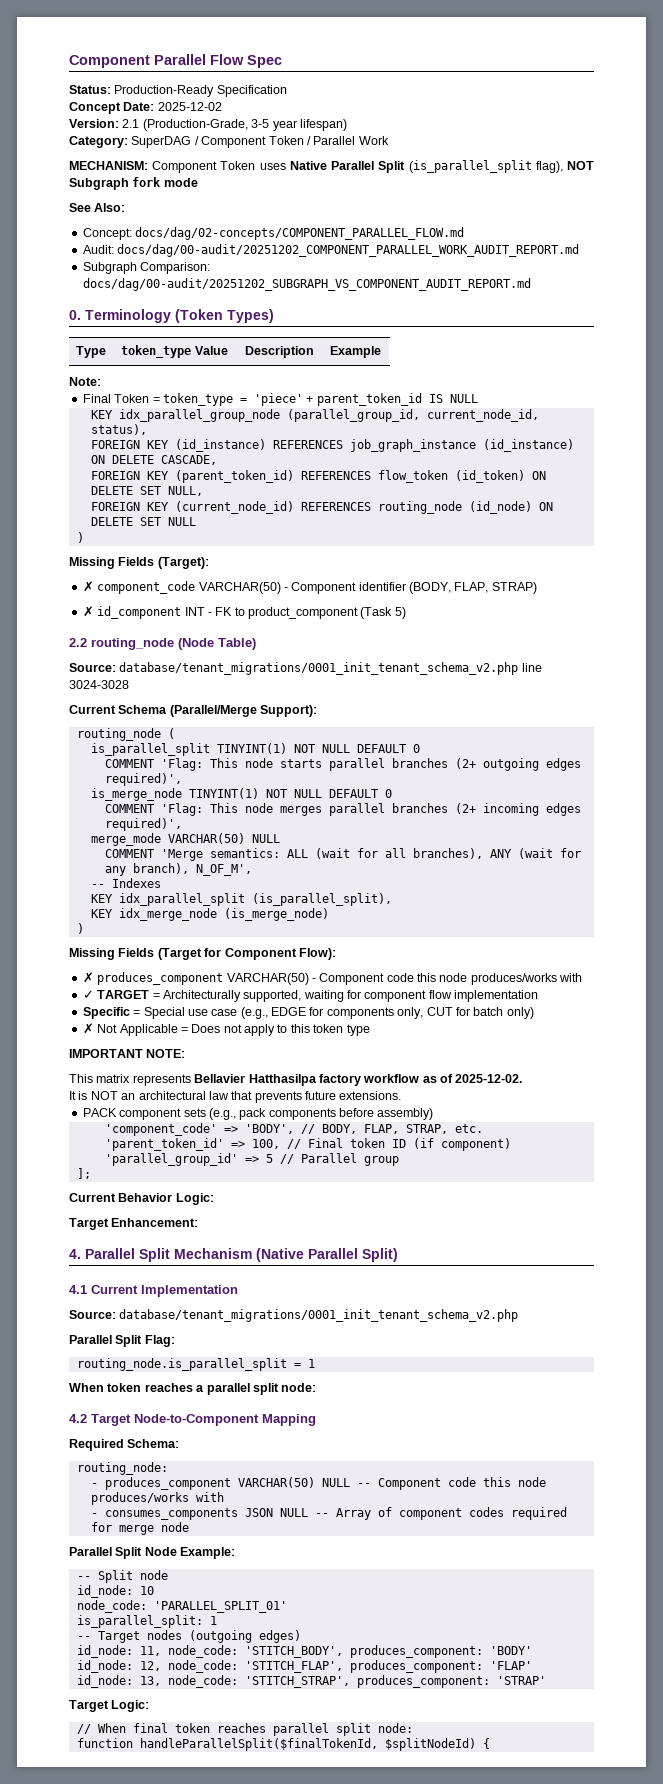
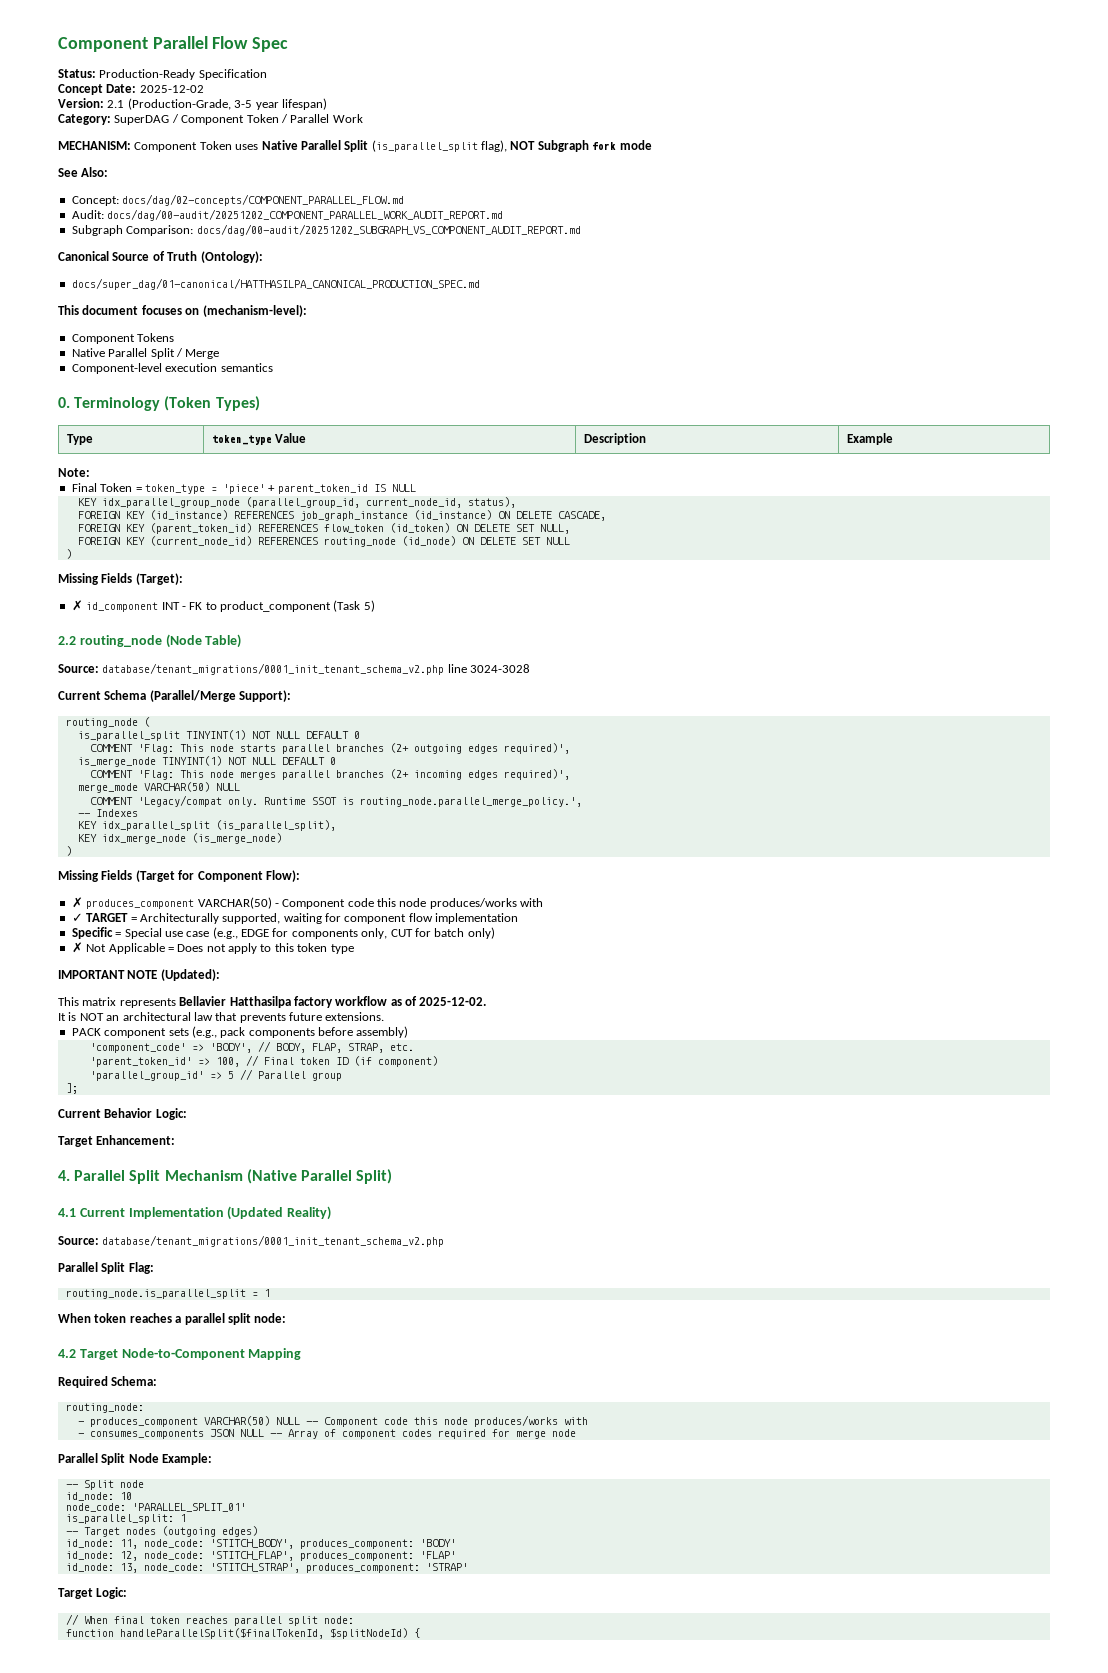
(531, 284) none -> [58,251,263,263] [71,278,480,290] [58,305,307,317] [71,333,175,344] [71,348,220,359] [71,363,273,374] // Canonical Source of Truth (Ontology): // docs/super_dag/01-canonical/HATTHASILPA_CANONICAL_PRODUCTION_SPEC.md // This document focuses on (mechanism-level): // Component Tokens // Native Parallel Split / Merge // Component-level execution semantics
[82,581,537,594] // ✗ component_code VARCHAR(50) - Component identifier (BODY, FLAP, STRAP) -> (183, 579) none
[160,848,581,861] [104,863,252,876] 'Merge semantics: ALL (wait for all branches), ANY (wait for any branch), N_OF_M', -> [137,795,582,807] 'Legacy/compat only. Runtime SSOT is routing_node.parallel_merge_policy.',
[146,1049,186,1058] NOTE: -> [127,969,220,981] NOTE (Updated):
(238, 1291) none -> [227,1206,332,1220] (Updated Reality)

